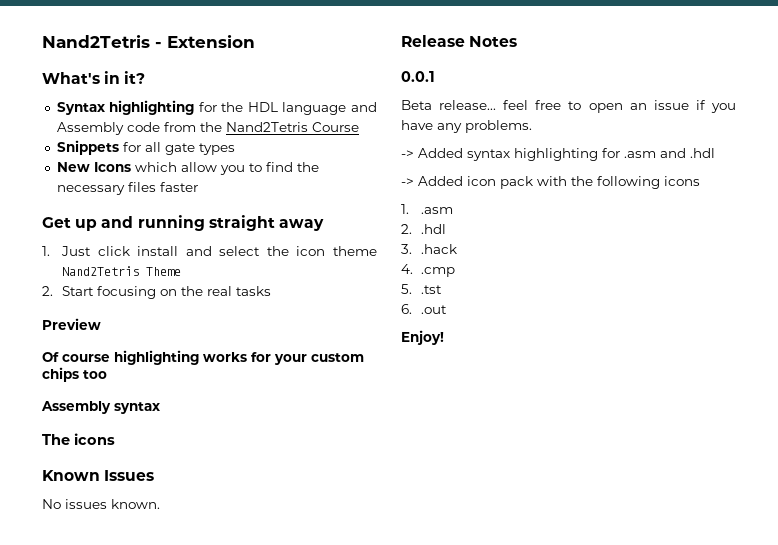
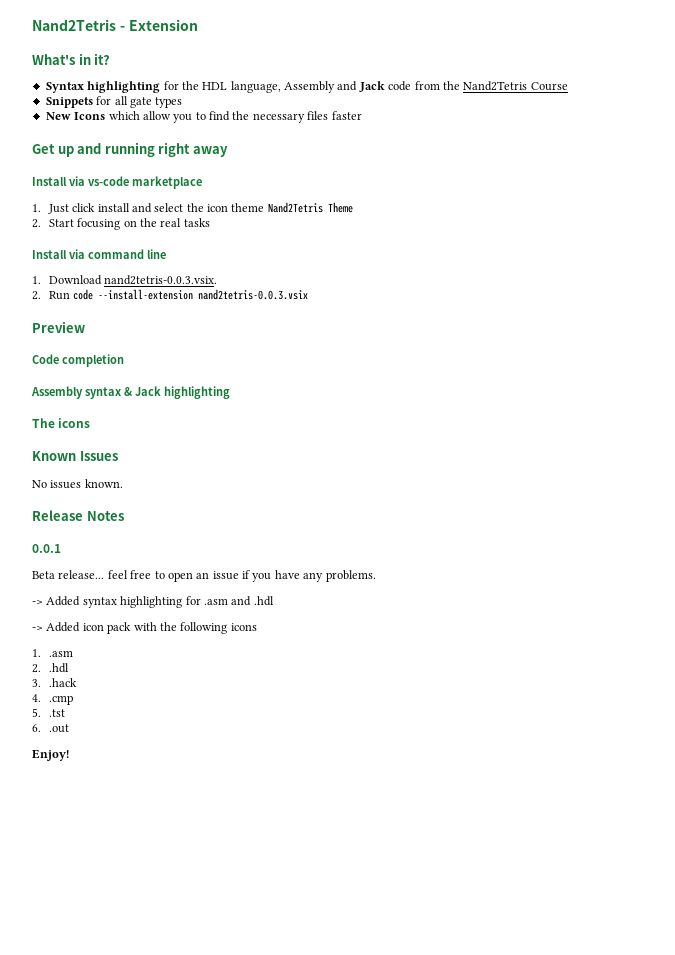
[282,102,377,115] [56,122,124,135] language and Assembly -> [230,81,385,93] language, Assembly and Jack
[208,215,275,231] straight -> [158,142,191,157] right
(324, 225) none -> [32,176,202,189] // Install via vs-code marketplace
[42,318,101,330] [42,350,364,365] [42,367,107,382] Preview // Of course highlighting works for your custom chips too -> [32,249,166,259] [32,275,218,285] [32,289,309,300] [32,321,85,333] [32,354,124,367] Install via command line // 1. Download nand2tetris-0.0.3.vsix. // 2. Run code --install-extension nand2tetris-0.0.3.vsix // Preview // Code completion
(160, 408) none -> [124,386,230,399] & Jack highlighting

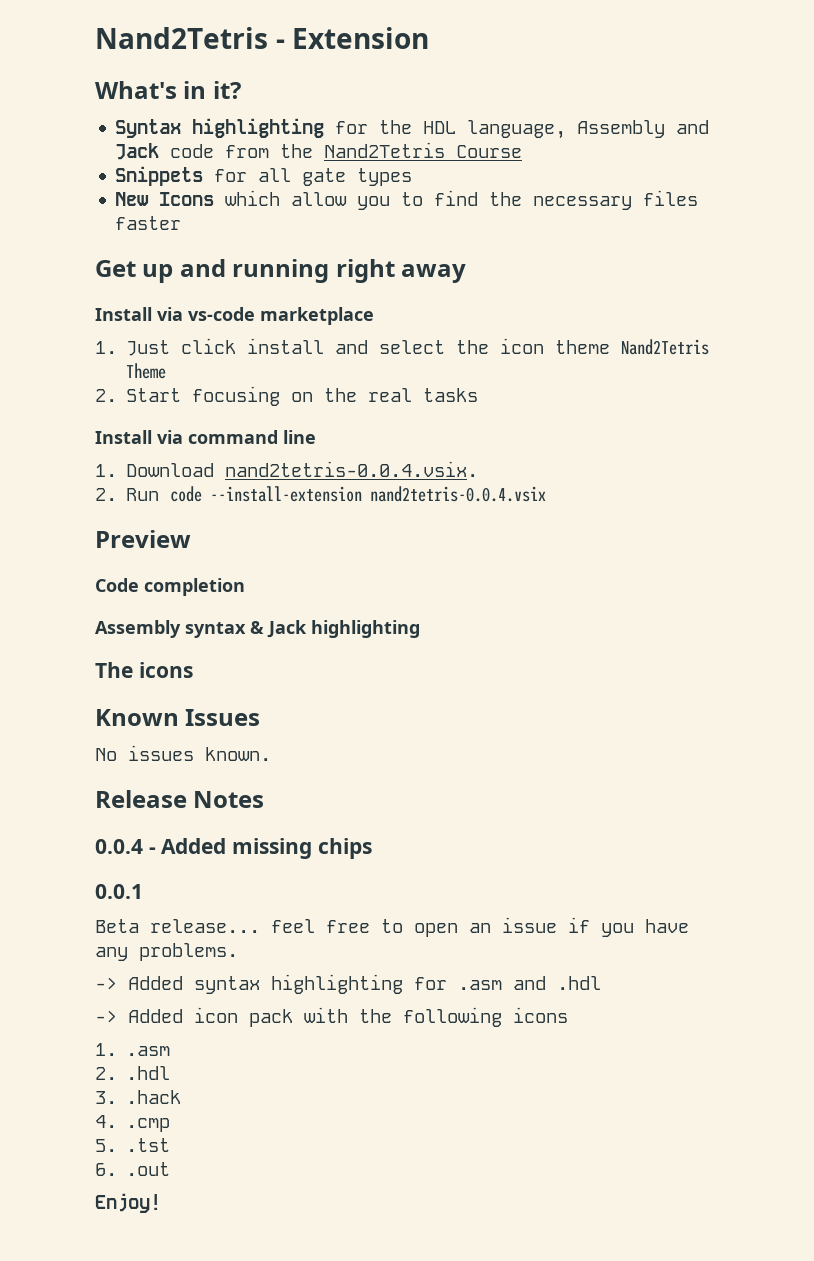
[104,275,218,285] nand2tetris-0.0.3.vsix. -> [225,461,479,477] nand2tetris-0.0.4.vsix.
[198,289,309,300] nand2tetris-0.0.3.vsix -> [370,486,547,502] nand2tetris-0.0.4.vsix
(124, 516) none -> [95,838,372,859] // 0.0.4 - Added missing chips

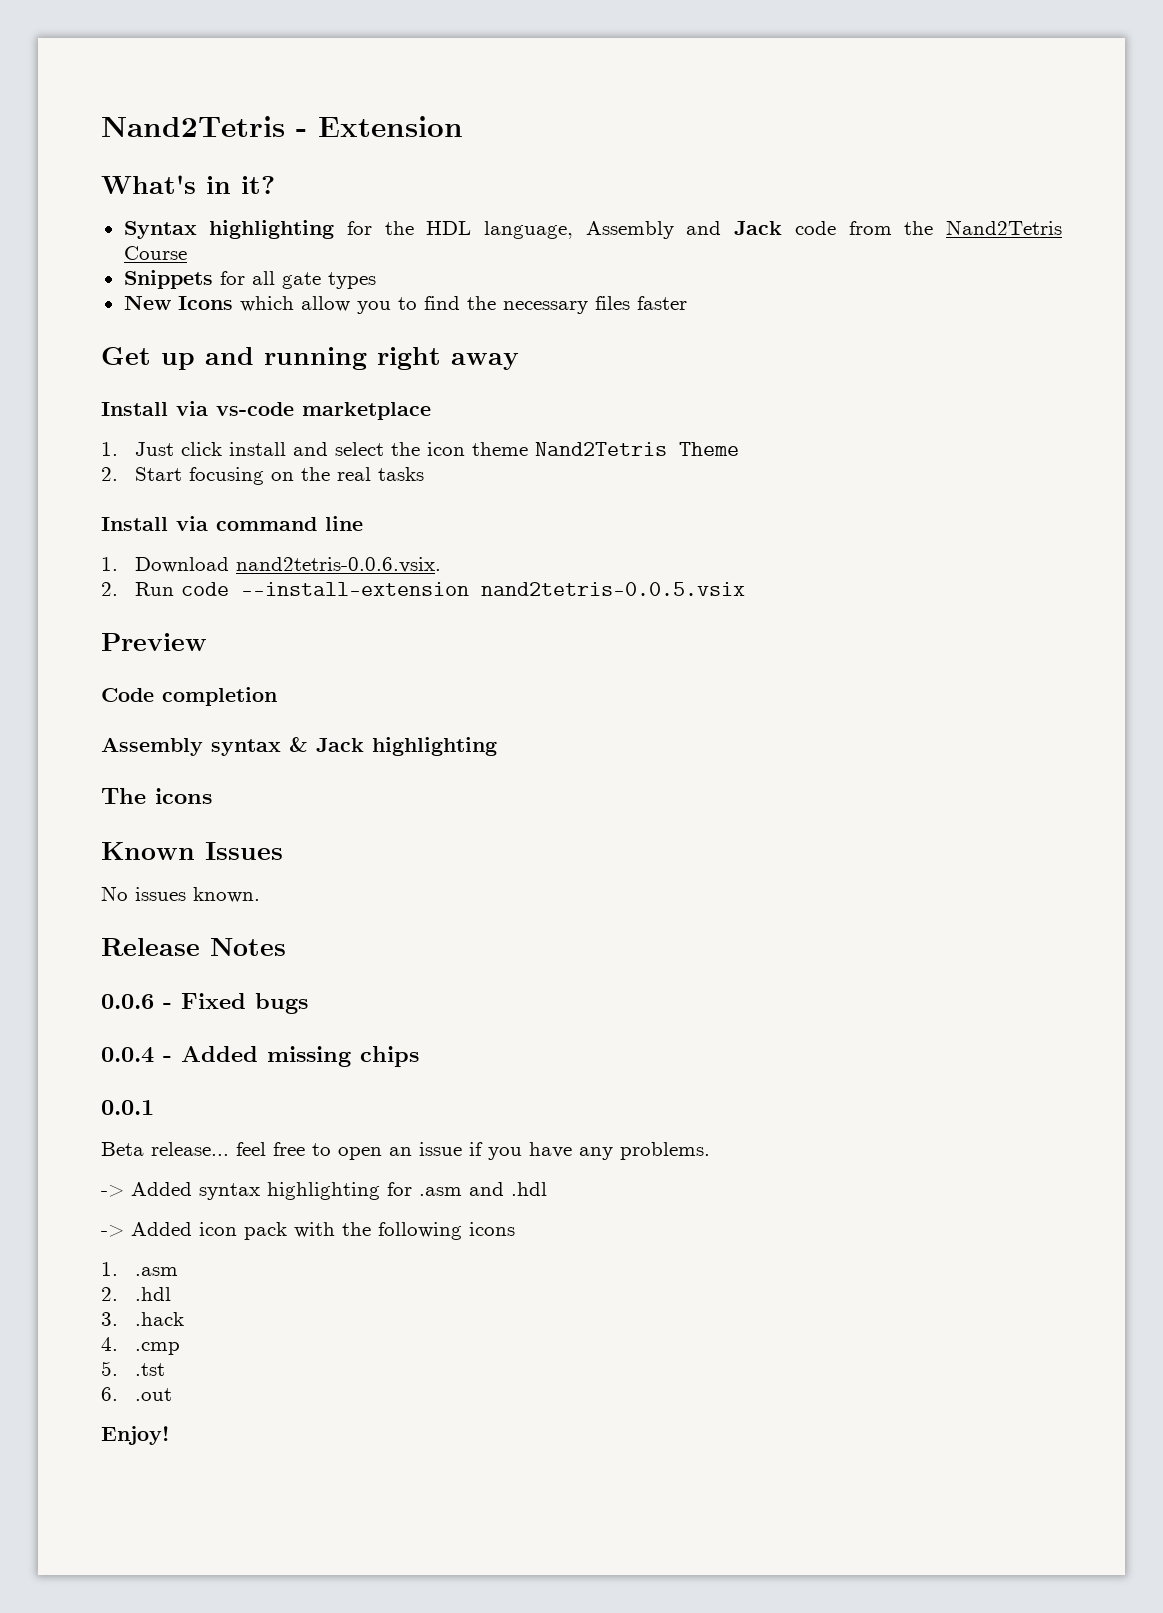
[225,461,479,477] nand2tetris-0.0.4.vsix. -> [235,557,441,573] nand2tetris-0.0.6.vsix.
[370,486,547,502] nand2tetris-0.0.4.vsix -> [480,582,745,596] nand2tetris-0.0.5.vsix
(265, 799) none -> [101,993,308,1014] // 0.0.6 - Fixed bugs

